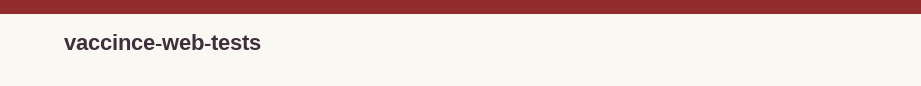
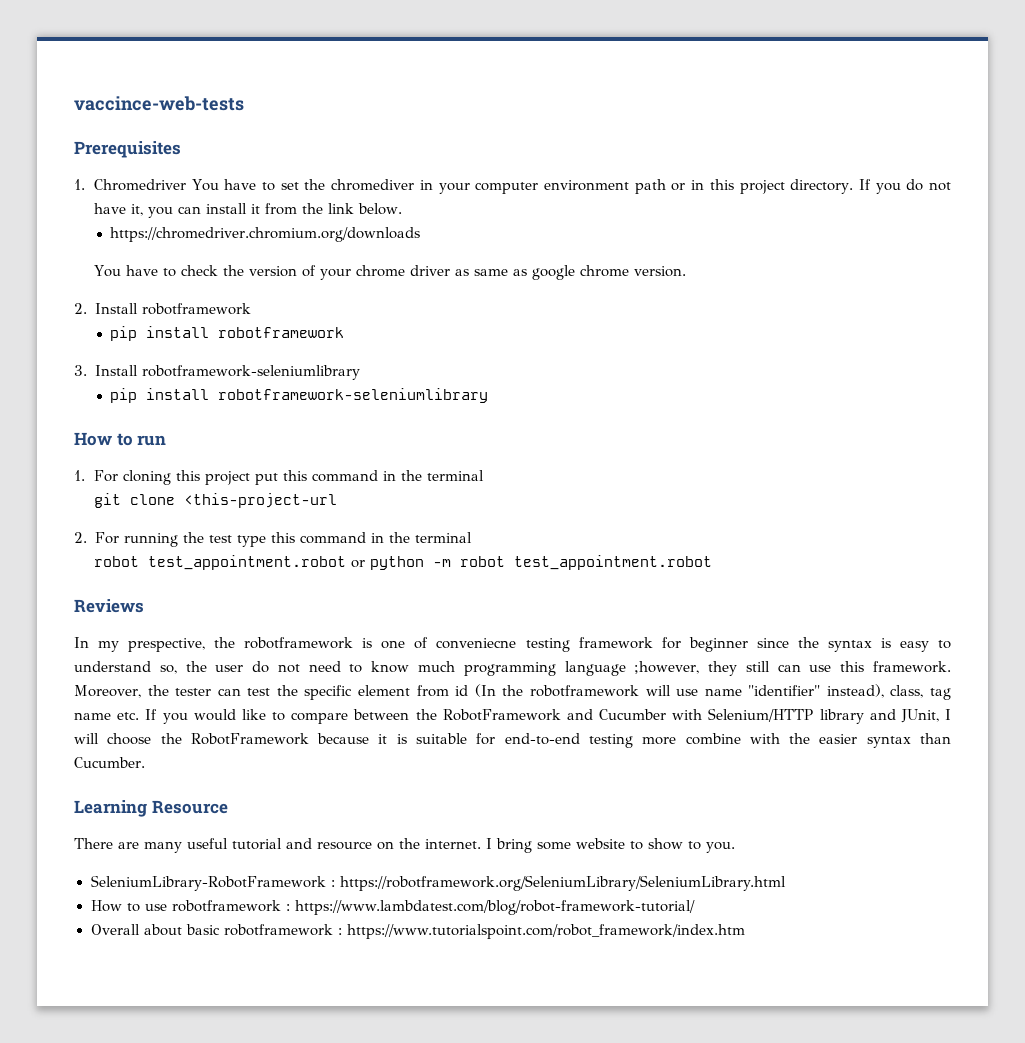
(261, 42) none -> [74,141,181,158] [74,179,952,194] [93,203,402,218] [110,227,421,242] [93,265,686,280] [74,303,251,315] [110,326,345,341] [74,365,360,380] [110,388,489,403] [74,432,167,446] [74,470,484,485] [93,493,337,508] [74,532,472,547] [93,555,712,570] [74,599,144,613] [74,637,951,652] [74,661,952,676] [74,684,951,700] [74,708,951,724] [74,733,951,748] [74,757,145,768] [74,800,228,817] [74,838,735,853] [90,875,787,891] [90,900,696,915] [90,924,746,939] // Prerequisites // 1. Chromedriver You have to set the chromediver in your computer environment path or in this project directory. If you do not have it, you can install it from the link below. // https://chromedriver.chromium.org/downloads // You have to check the version of your chrome driver as same as google chrome version. // 2. Install robotframework // pip install robotframework // 3. Install robotframework-seleniumlibrary // pip install robotframework-seleniumlibrary // How to run // 1. For cloning this project put this command in the terminal // git clone <this-project-url // 2. For running the test type this command in the terminal // robot test_appointment.robot or python -m robot test_appointment.robot // Reviews // In my prespective, the robotframework is one of conveniecne testing framework for beginner since the syntax is easy to understand so, the user do not need to know much programming language ;however, they still can use this framework. Moreover, the tester can test the specific element from id (In the robotframework will use name "identifier" instead), class, tag name etc. If you would like to compare between the RobotFramework and Cucumber with Selenium/HTTP library and JUnit, I will choose the RobotFramework because it is suitable for end-to-end testing more combine with the easier syntax than Cucumber. // Learning Resource // There are many useful tutorial and resource on the internet. I bring some website to show to you. // SeleniumLibrary-RobotFramework : https://robotframework.org/SeleniumLibrary/SeleniumLibrary.html // How to use robotframework : https://www.lambdatest.com/blog/robot-framework-tutorial/ // Overall about basic robotframework : https://www.tutorialspoint.com/robot_framework/index.htm

